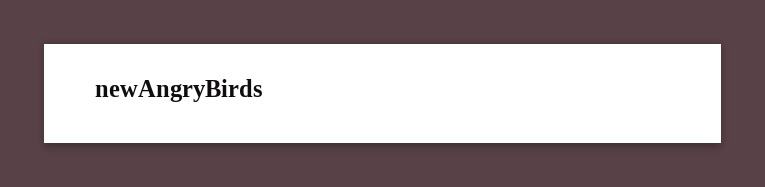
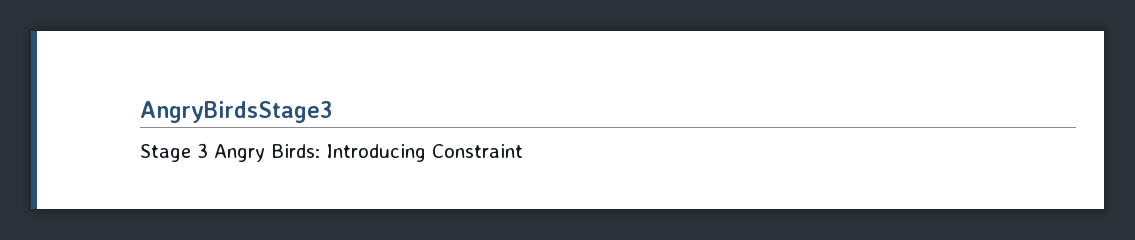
[95,79,263,102] newAngryBirds -> [140,101,332,123] [140,143,523,162] AngryBirdsStage3 // Stage 3 Angry Birds: Introducing Constraint

